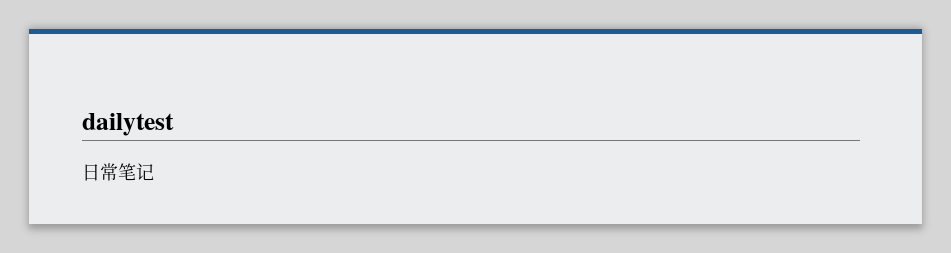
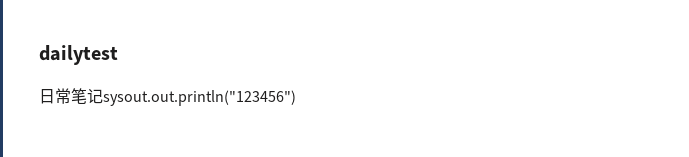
(154, 172) none -> [103,90,296,106] sysout.out.println("123456")

